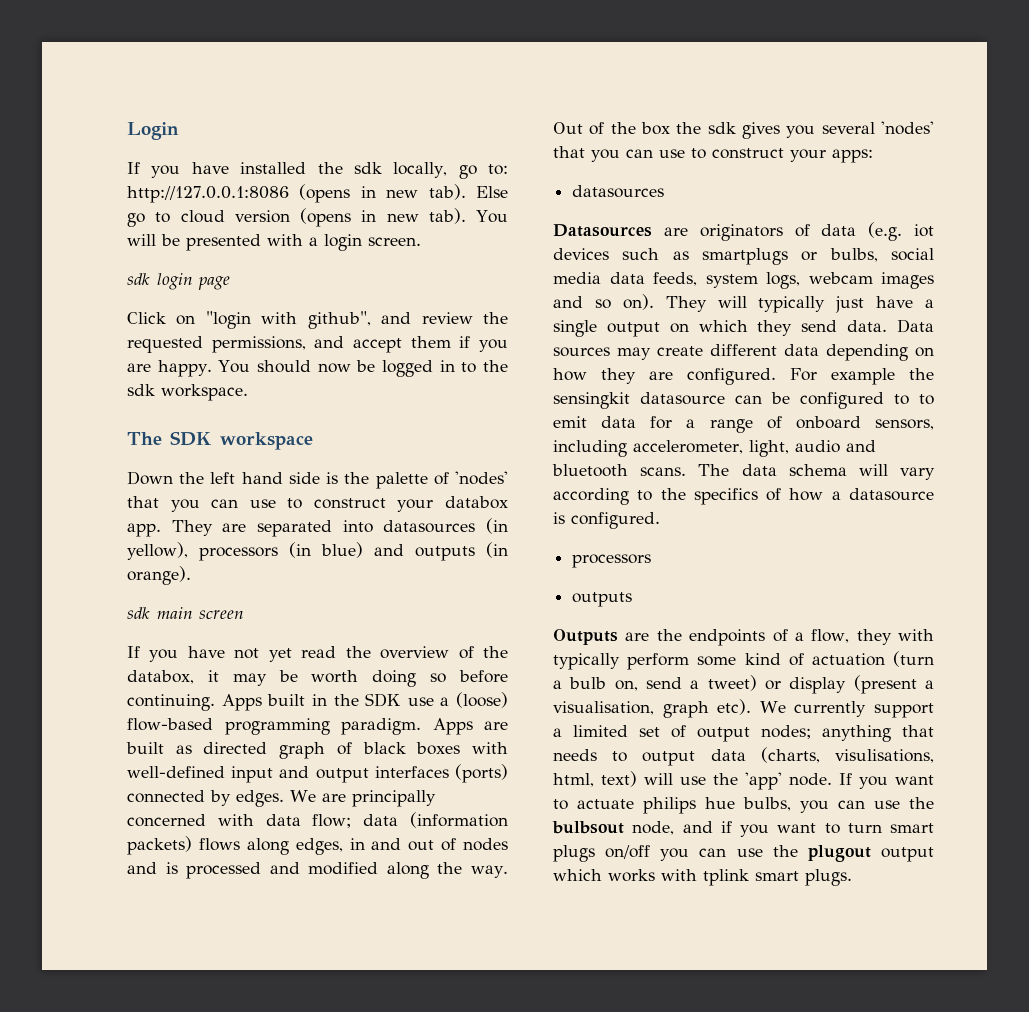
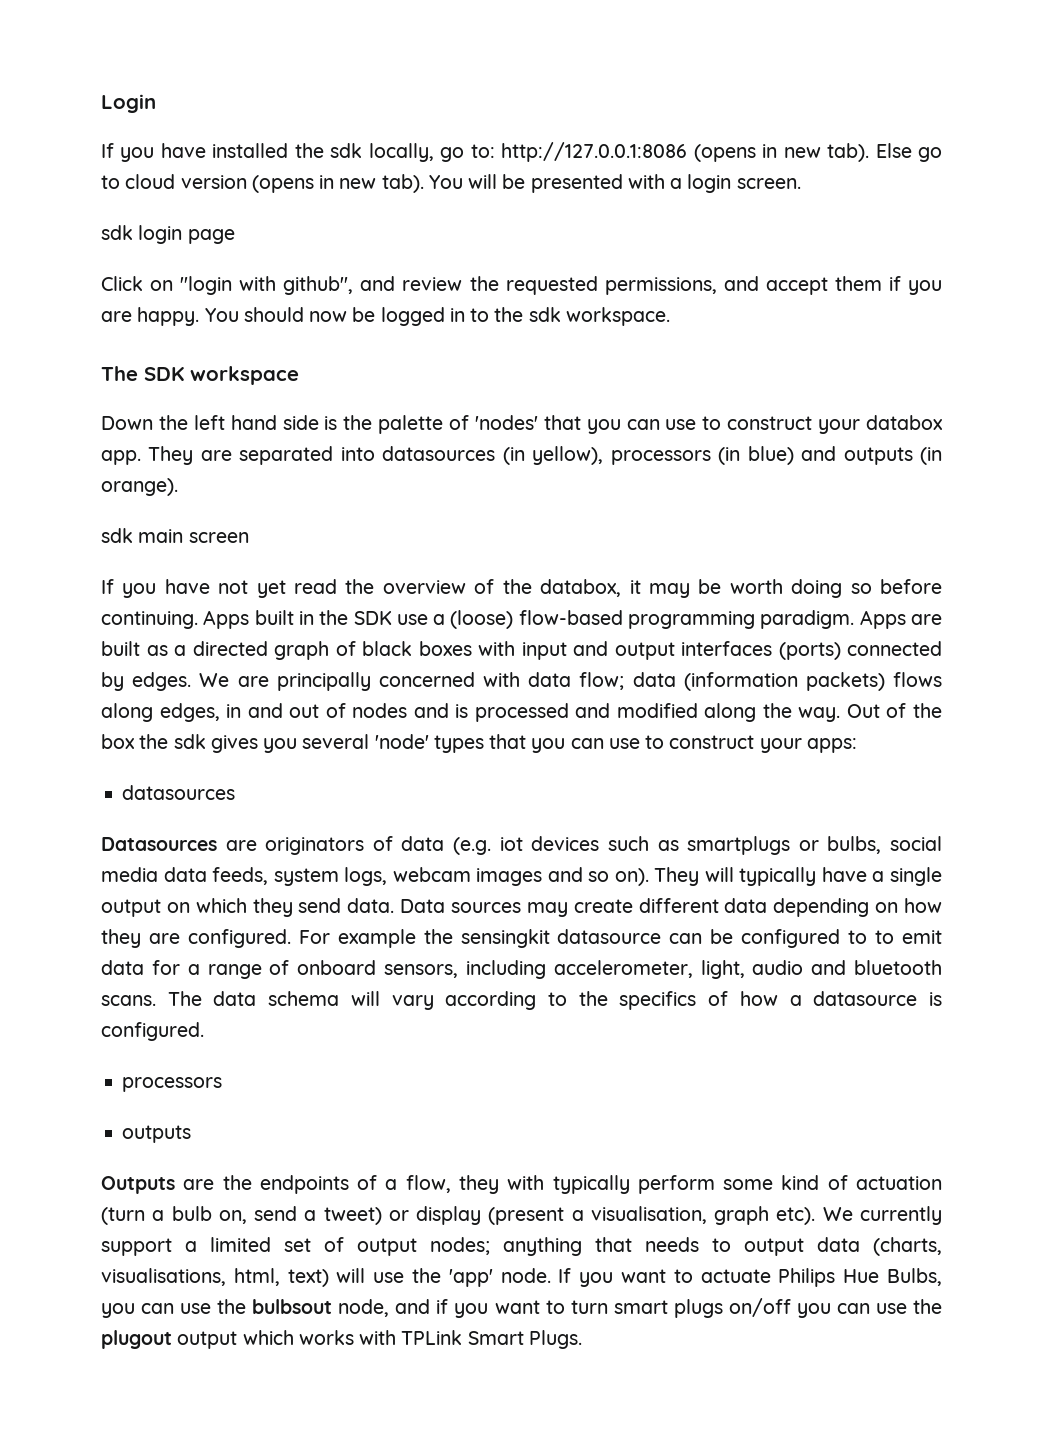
(192, 749) none -> [174,645,186,656] a
[127,766,225,778] well-defined -> (515, 648) none
[881,121,934,135] 'nodes' -> [374,734,484,753] 'node' types
[835,296,865,313] just -> (817, 876) none
[835,749,934,763] visulisations, -> [101,1268,226,1286] visualisations,
[643,797,791,814] philips hue bulbs, -> [778,1268,942,1287] Philips Hue Bulbs,
[703,869,852,886] tplink smart plugs. -> [401,1330,582,1349] TPLink Smart Plugs.

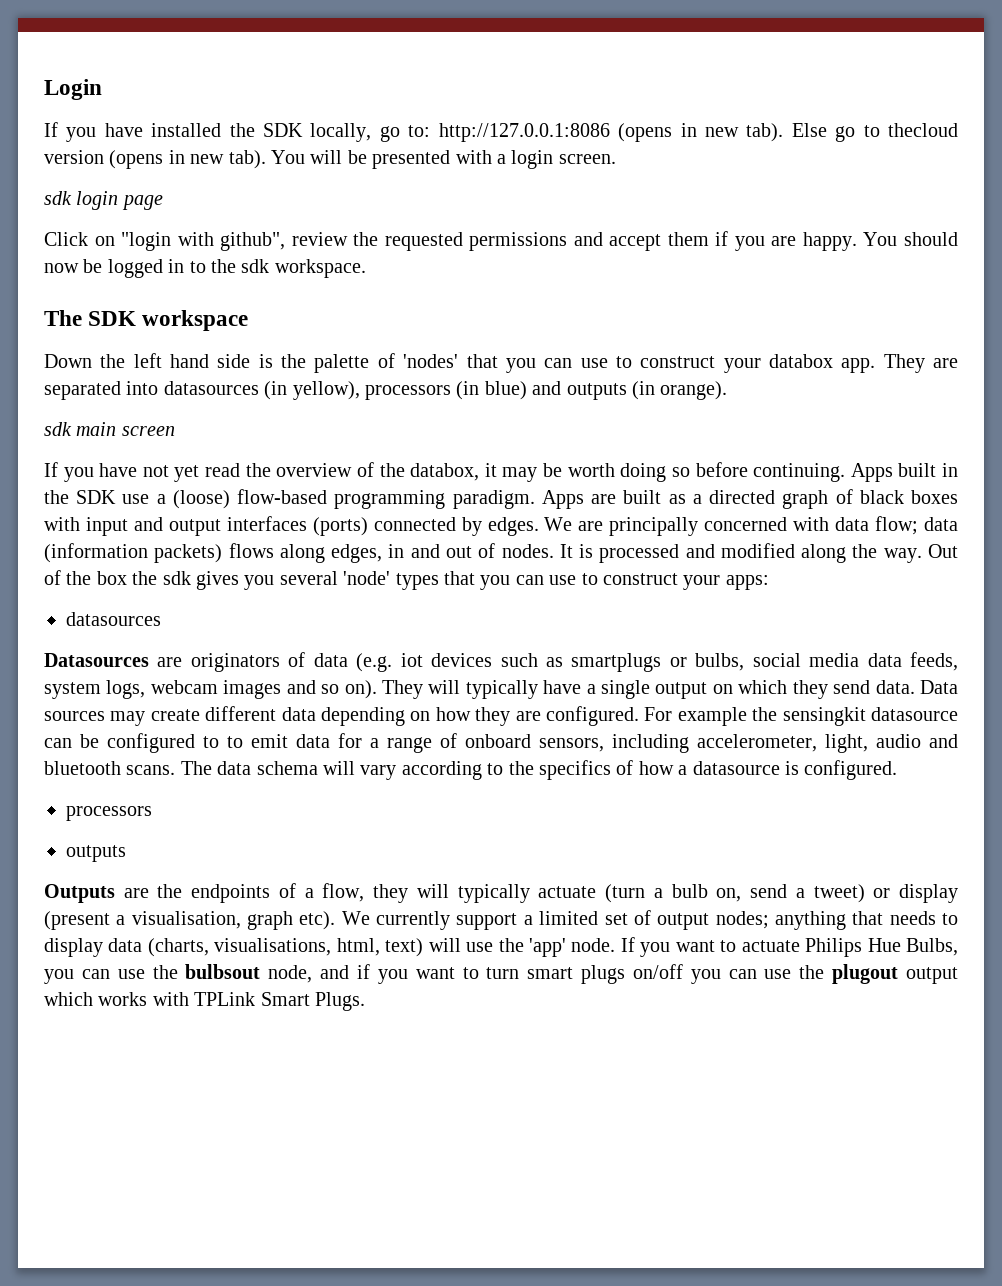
[330,143,363,158] sdk -> [263,123,304,137] SDK
[125,174,176,189] cloud -> [887,123,958,137] thecloud
[360,276,396,291] and -> (286, 241) none
[604,277,717,295] permissions, -> [469,232,568,251] permissions
[352,703,449,718] nodes and -> [501,544,573,558] nodes. It
[507,1175,943,1194] with typically perform some kind of actuation -> [416,884,597,903] will typically actuate
[744,1238,804,1256] output -> [44,938,103,957] display

